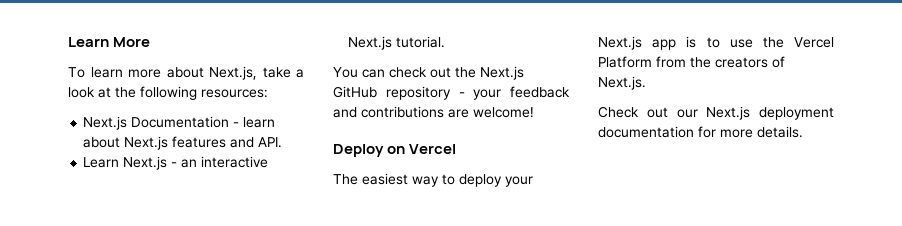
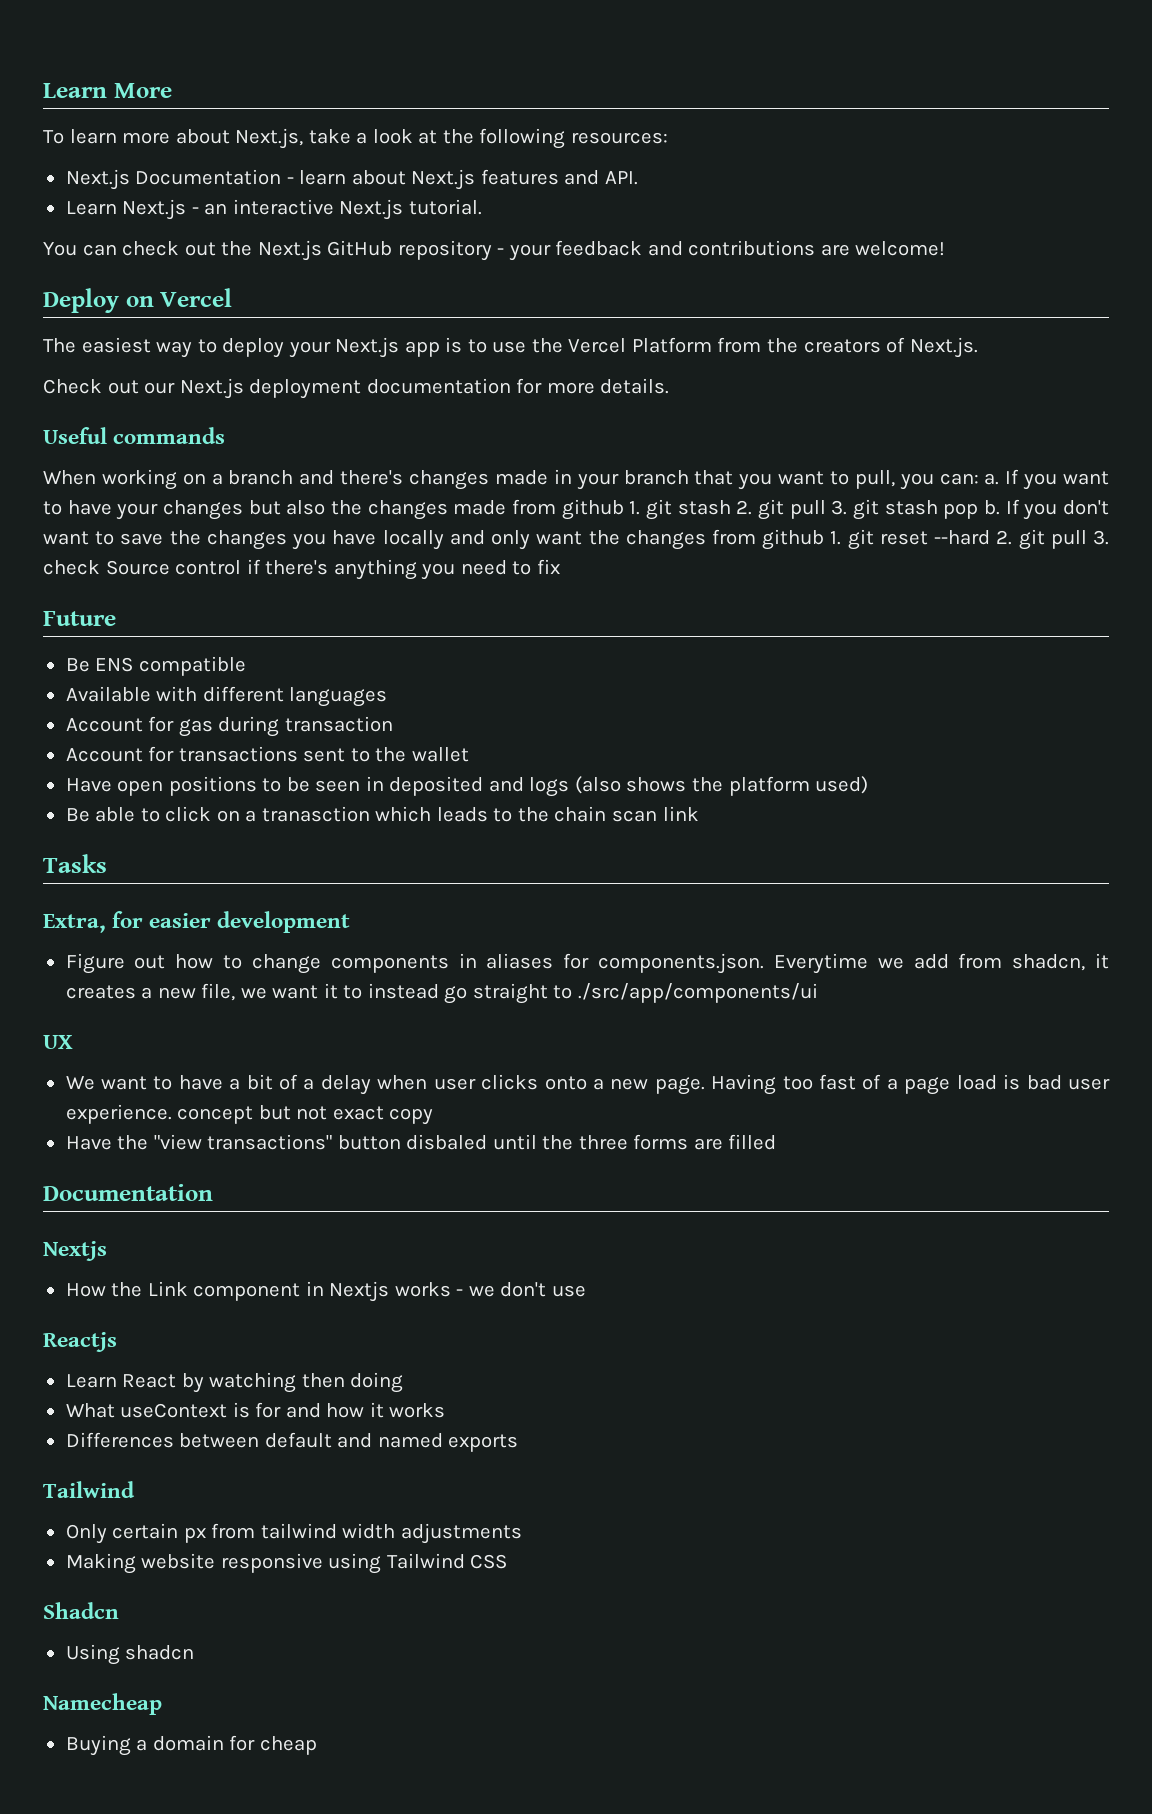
(803, 132) none -> [43,427,226,444] [43,469,1110,490] [43,499,1109,520] [43,529,1110,550] [43,559,560,580] [43,611,116,626] [65,656,246,676] [65,686,388,707] [65,716,393,737] [65,746,469,762] [65,776,869,797] [65,806,699,822] [43,854,107,873] [43,911,351,933] [65,953,1109,974] [65,983,818,1004] [43,1035,73,1049] [65,1074,1110,1095] [65,1104,434,1125] [65,1134,777,1150] [43,1184,213,1201] [43,1241,107,1261] [65,1281,586,1302] [43,1332,117,1352] [65,1372,404,1393] [65,1402,446,1418] [65,1432,519,1452] [43,1481,135,1498] [65,1523,522,1544] [65,1553,508,1574] [43,1602,119,1619] [65,1644,195,1665] [43,1693,162,1715] [65,1735,317,1756] // Useful commands // When working on a branch and there's changes made in your branch that you want to pull, you can: a. If you want to have your changes but also the changes made from github 1. git stash 2. git pull 3. git stash pop b. If you don't want to save the changes you have locally and only want the changes from github 1. git reset --hard 2. git pull 3. check Source control if there's anything you need to fix // Future // Be ENS compatible // Available with different languages // Account for gas during transaction // Account for transactions sent to the wallet // Have open positions to be seen in deposited and logs (also shows the platform used) // Be able to click on a tranasction which leads to the chain scan link // Tasks // Extra, for easier development // Figure out how to change components in aliases for components.json. Everytime we add from shadcn, it creates a new file, we want it to instead go straight to ./src/app/components/ui // UX // We want to have a bit of a delay when user clicks onto a new page. Having too fast of a page load is bad user experience. concept but not exact copy // Have the "view transactions" button disbaled until the three forms are filled // Documentation // Nextjs // How the Link component in Nextjs works - we don't use // Reactjs // Learn React by watching then doing // What useContext is for and how it works // Differences between default and named exports // Tailwind // Only certain px from tailwind width adjustments // Making website responsive using Tailwind CSS // Shadcn // Using shadcn // Namecheap // Buying a domain for cheap

